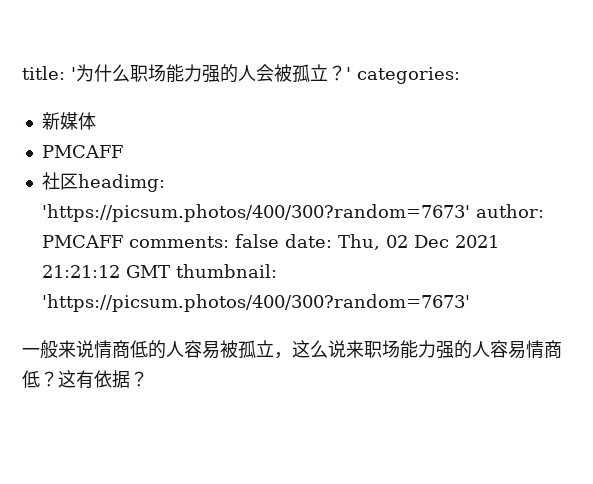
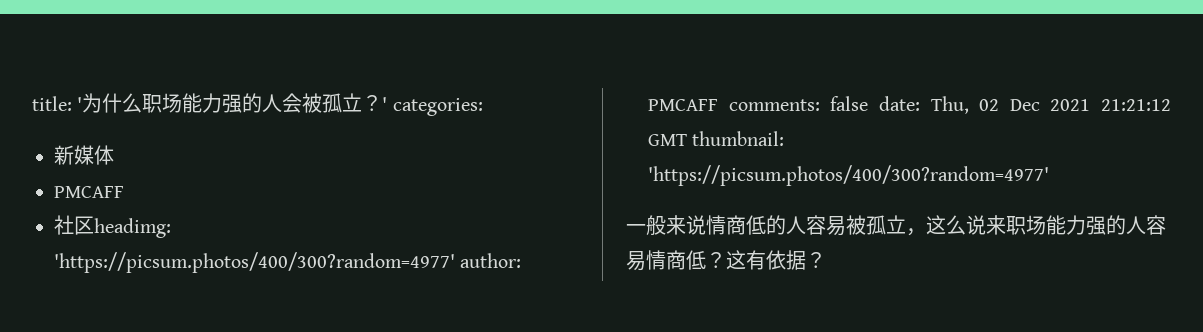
[41,204,470,222] 'https://picsum.photos/400/300?random=7673' -> [54,252,455,273] 'https://picsum.photos/400/300?random=4977'
[41,294,470,312] 'https://picsum.photos/400/300?random=7673' -> [648,165,1049,186] 'https://picsum.photos/400/300?random=4977'

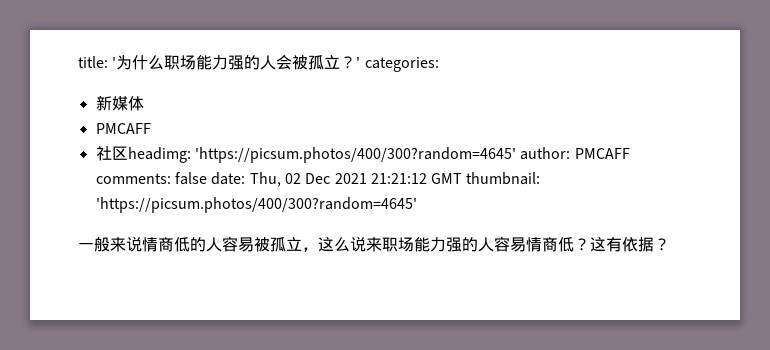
[54,252,455,273] 'https://picsum.photos/400/300?random=4977' -> [194,147,516,163] 'https://picsum.photos/400/300?random=4645'
[648,165,1049,186] 'https://picsum.photos/400/300?random=4977' -> [95,197,417,213] 'https://picsum.photos/400/300?random=4645'

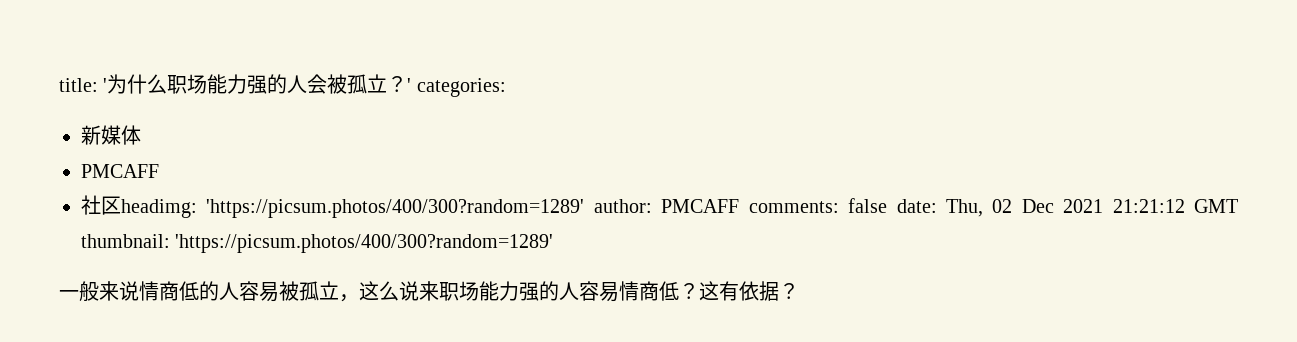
[194,147,516,163] 'https://picsum.photos/400/300?random=4645' -> [206,199,585,218] 'https://picsum.photos/400/300?random=1289'
[95,197,417,213] 'https://picsum.photos/400/300?random=4645' -> [175,234,554,253] 'https://picsum.photos/400/300?random=1289'

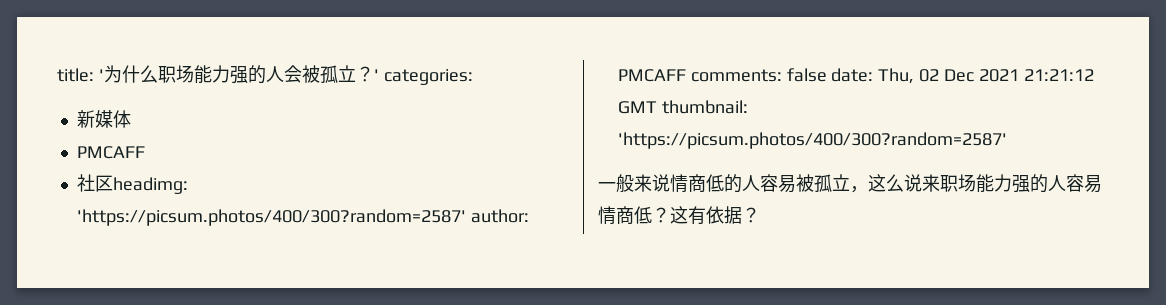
[206,199,585,218] 'https://picsum.photos/400/300?random=1289' -> [76,209,466,226] 'https://picsum.photos/400/300?random=2587'
[175,234,554,253] 'https://picsum.photos/400/300?random=1289' -> [617,132,1007,149] 'https://picsum.photos/400/300?random=2587'

